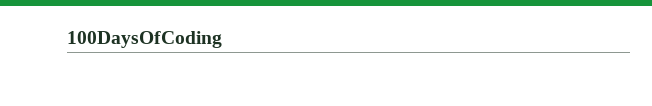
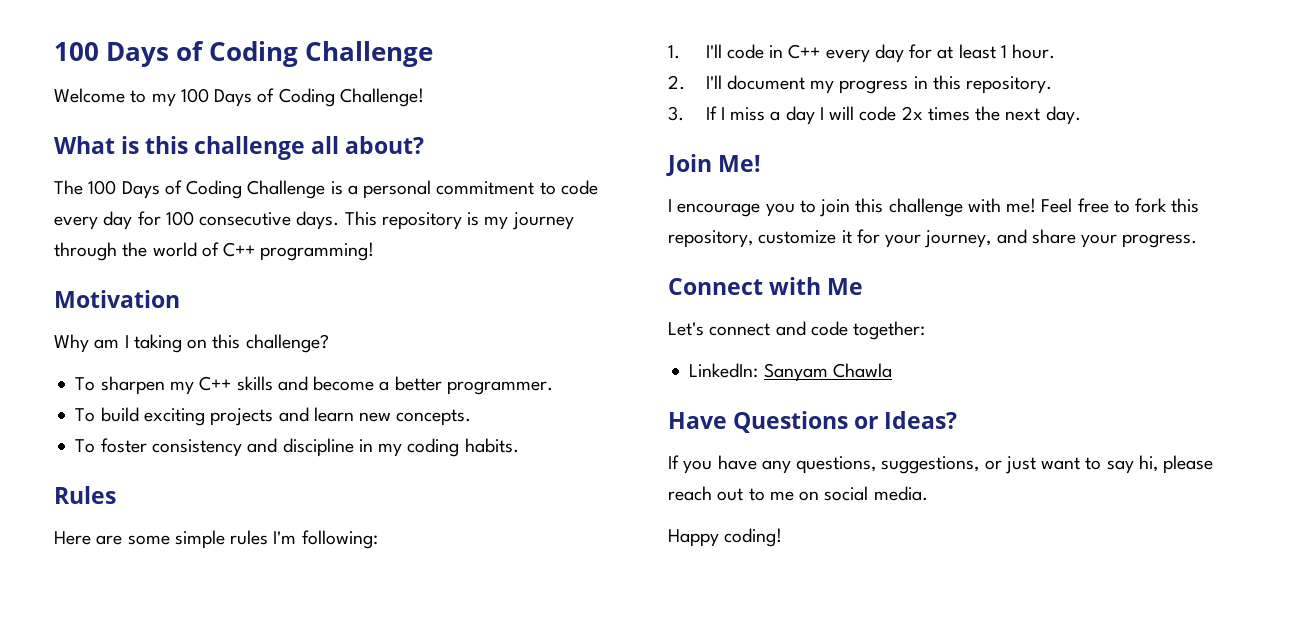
[67,31,222,48] 100DaysOfCoding -> [54,41,433,67] [54,88,424,107] [54,136,425,160] [54,180,598,199] [54,211,574,230] [54,242,375,261] [54,290,180,308] [54,334,329,353] [75,376,553,395] [75,407,472,426] [75,438,519,457] [54,486,116,504] [54,530,378,549] [668,44,1056,63] [668,75,1053,94] [668,106,1081,125] [666,154,762,176] [668,198,1200,217] [668,229,1198,248] [668,277,864,295] [668,321,926,340] [689,363,892,382] [668,411,958,433] [668,455,1214,474] [668,486,928,501] [668,528,783,547] 100 Days of Coding Challenge // Welcome to my 100 Days of Coding Challenge! // What is this challenge all about? // The 100 Days of Coding Challenge is a personal commitment to code every day for 100 consecutive days. This repository is my journey through the world of C++ programming! // Motivation // Why am I taking on this challenge? // To sharpen my C++ skills and become a better programmer. // To build exciting projects and learn new concepts. // To foster consistency and discipline in my coding habits. // Rules // Here are some simple rules I'm following: // 1. I'll code in C++ every day for at least 1 hour. // 2. I'll document my progress in this repository. // 3. If I miss a day I will code 2x times the next day. // Join Me! // I encourage you to join this challenge with me! Feel free to fork this repository, customize it for your journey, and share your progress. // Connect with Me // Let's connect and code together: // LinkedIn: Sanyam Chawla // Have Questions or Ideas? // If you have any questions, suggestions, or just want to say hi, please reach out to me on social media. // Happy coding!

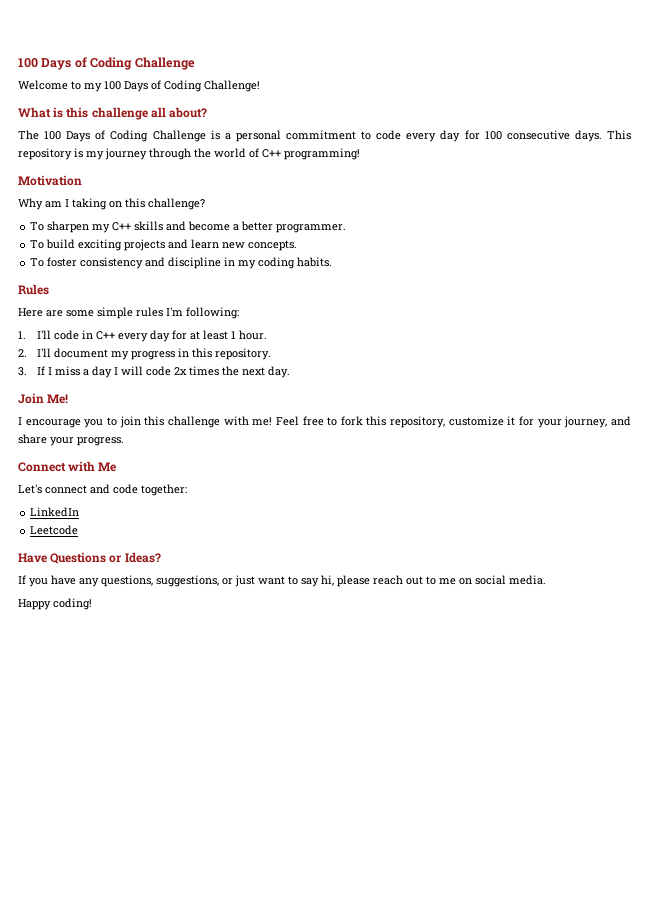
[689,363,892,382] LinkedIn: Sanyam Chawla -> [30,507,80,517] [30,525,79,535] LinkedIn // Leetcode

